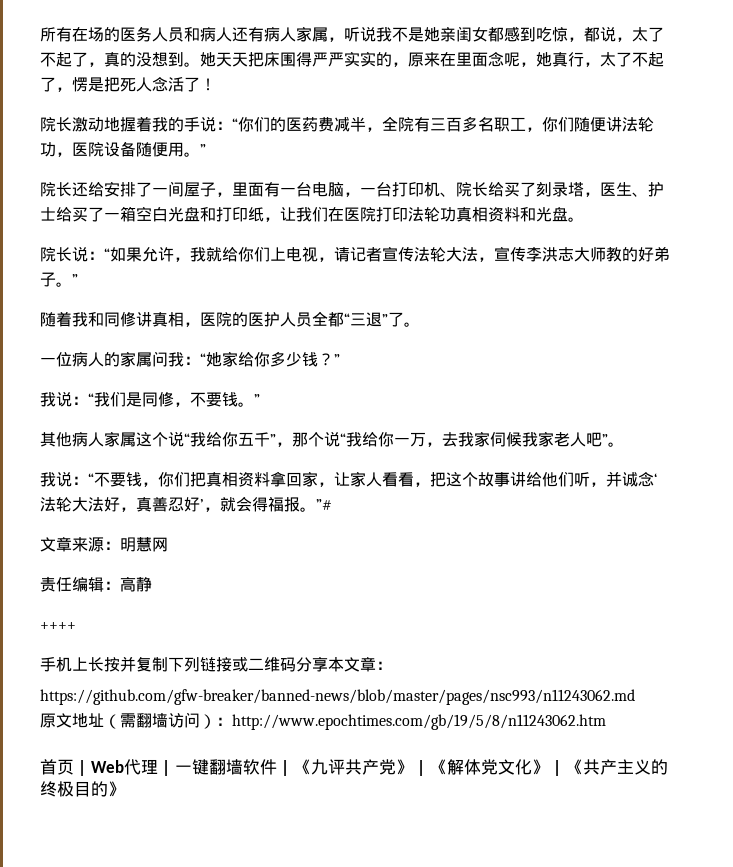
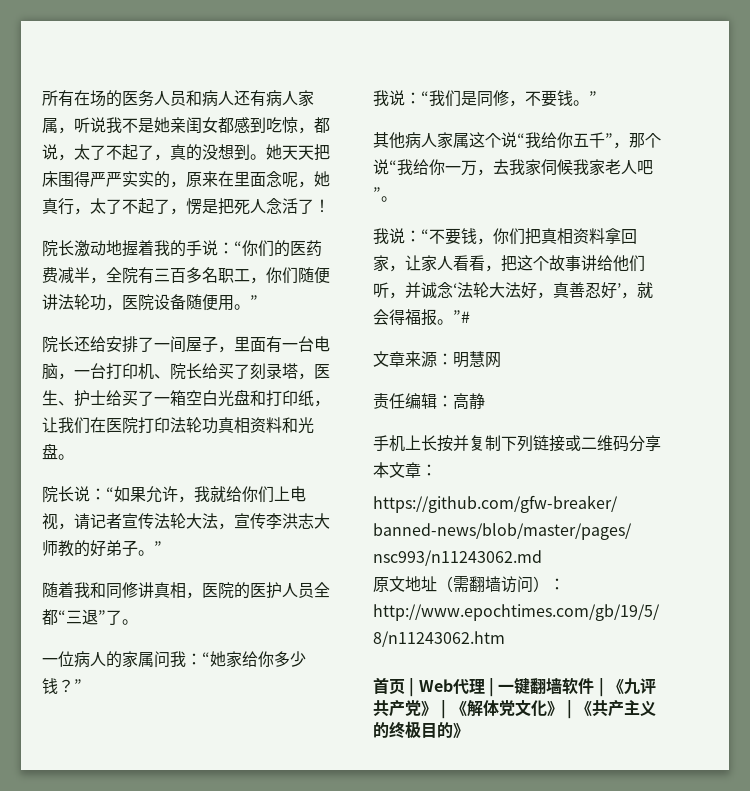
[40,622,76,630] // ++++ -> (485, 401) none

